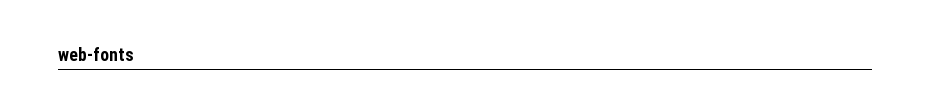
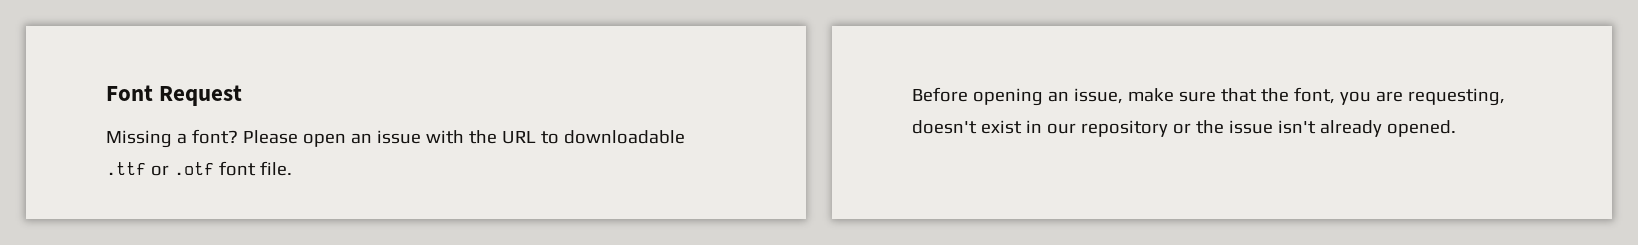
[58,47,134,61] web-fonts -> [106,85,243,106] [106,129,685,148] [106,161,292,176] [912,87,1505,106] [912,120,1456,137] Font Request // Missing a font? Please open an issue with the URL to downloadable .ttf or .otf font file. // Before opening an issue, make sure that the font, you are requesting, doesn't exist in our repository or the issue isn't already opened.

